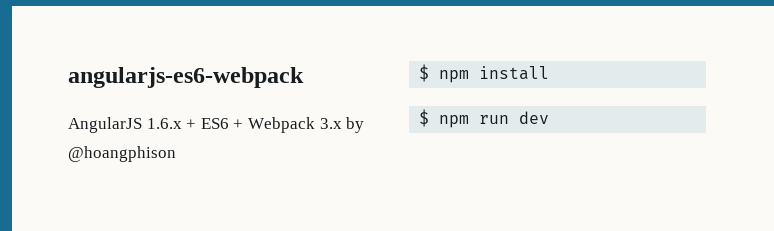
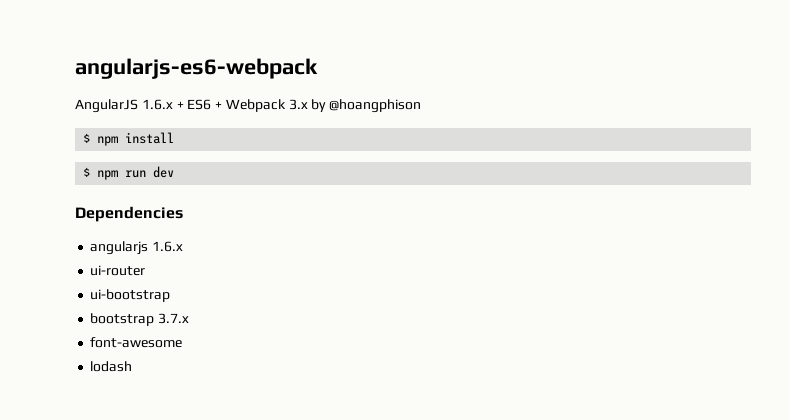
(550, 117) none -> [75,206,183,222] [90,241,184,255] [90,265,146,276] [90,289,171,302] [90,313,190,326] [90,337,183,348] [90,361,133,372] // Dependencies // angularjs 1.6.x // ui-router // ui-bootstrap // bootstrap 3.7.x // font-awesome // lodash

